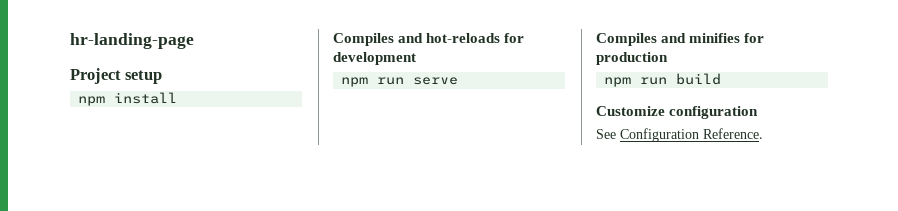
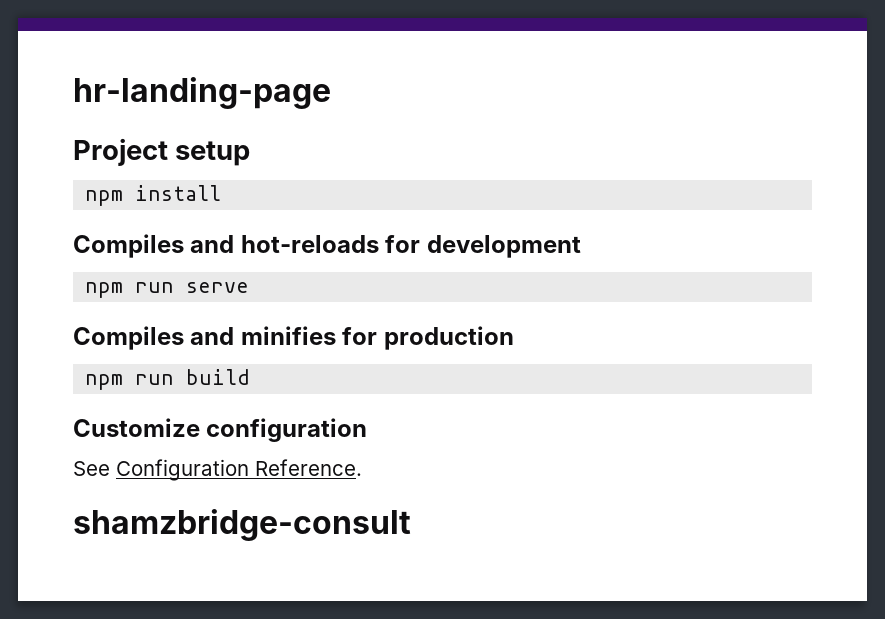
(763, 133) none -> [73,509,411,541] // shamzbridge-consult

